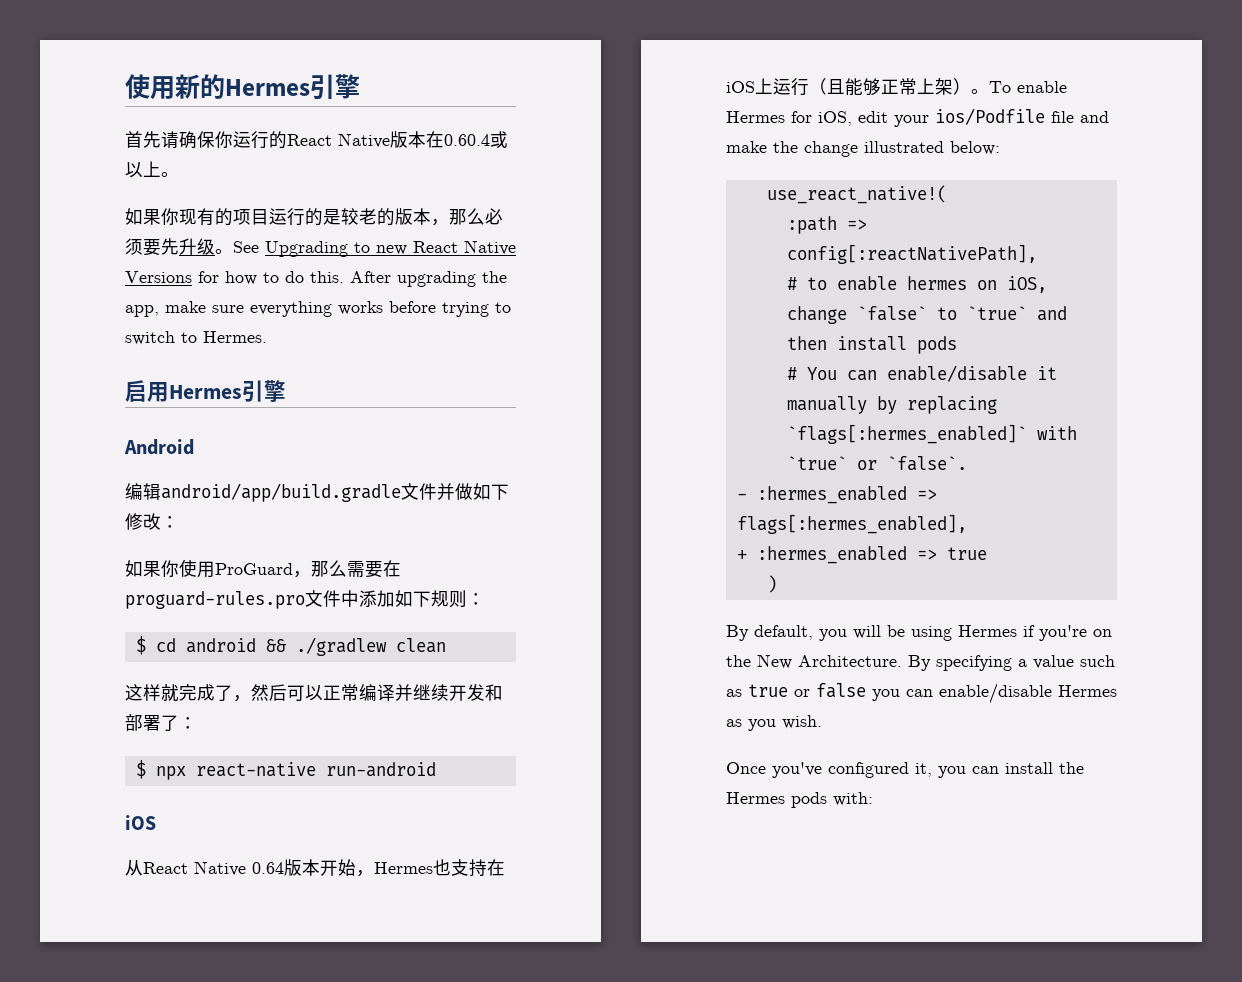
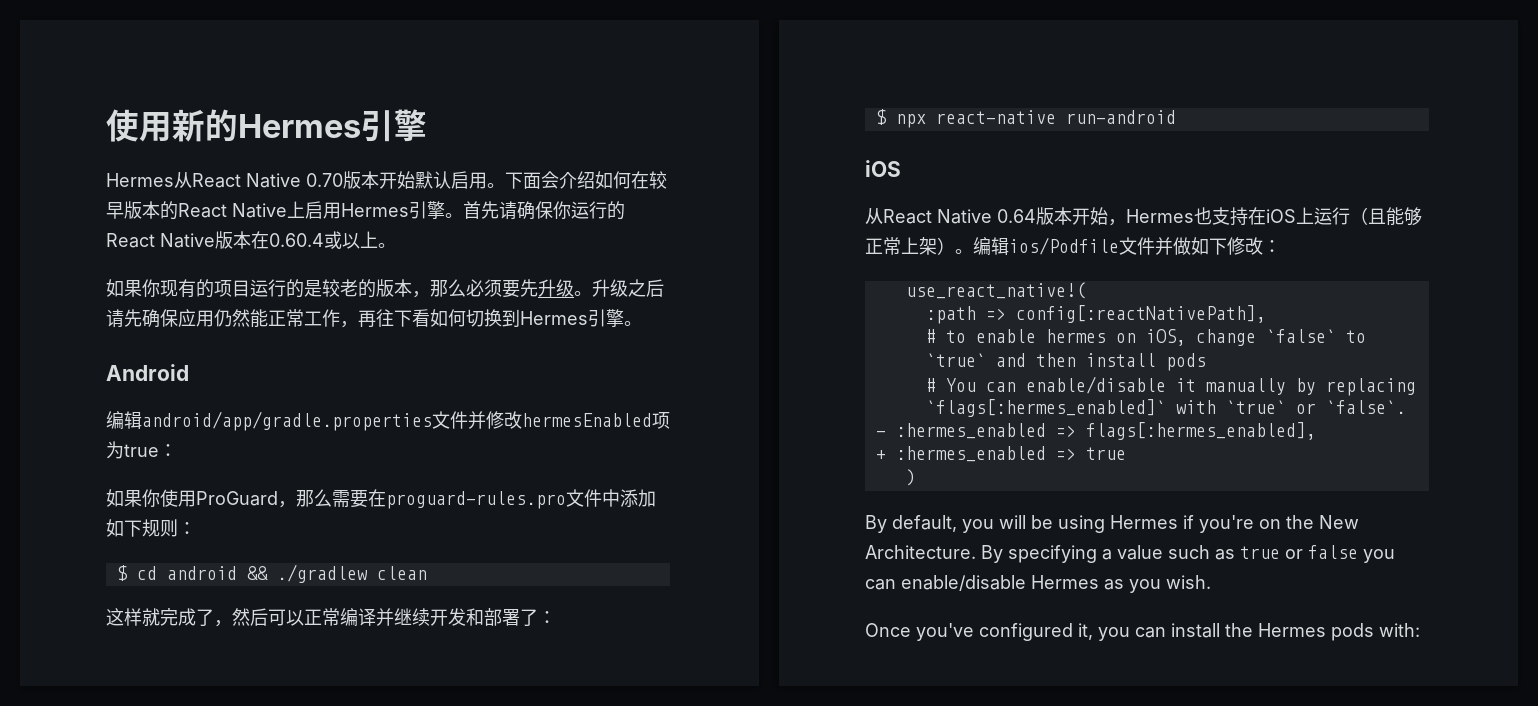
(360, 86) none -> [106,171,667,189] [106,201,463,220] Hermes从React Native 0.70版本开始默认启用。下面会介绍如何在较早版本的React Native上启用Hermes引擎。
[233,240,516,257] [125,271,507,287] [125,301,511,317] [125,331,267,345] [125,380,286,402] See Upgrading to new React Native Versions for how to do this. After upgrading the app, make sure everything works before trying to switch to Hermes. // 启用Hermes引擎 -> [592,279,664,297] [106,309,642,328] 升级之后请先确保应用仍然能正常工作，再往下看如何切换到Hermes引擎。
[161,483,509,502] [125,513,161,530] android/app/build.gradle文件并做如下修改 -> [142,411,670,431] [106,441,159,459] android/app/gradle.properties文件并修改hermesEnabled项为true
[989,81,1067,93] [726,108,1109,127] [726,141,1000,157] To enable Hermes for iOS, edit your ios/Podfile file and make the change illustrated below: -> [973,237,1281,255] 编辑ios/Podfile文件并做如下修改：

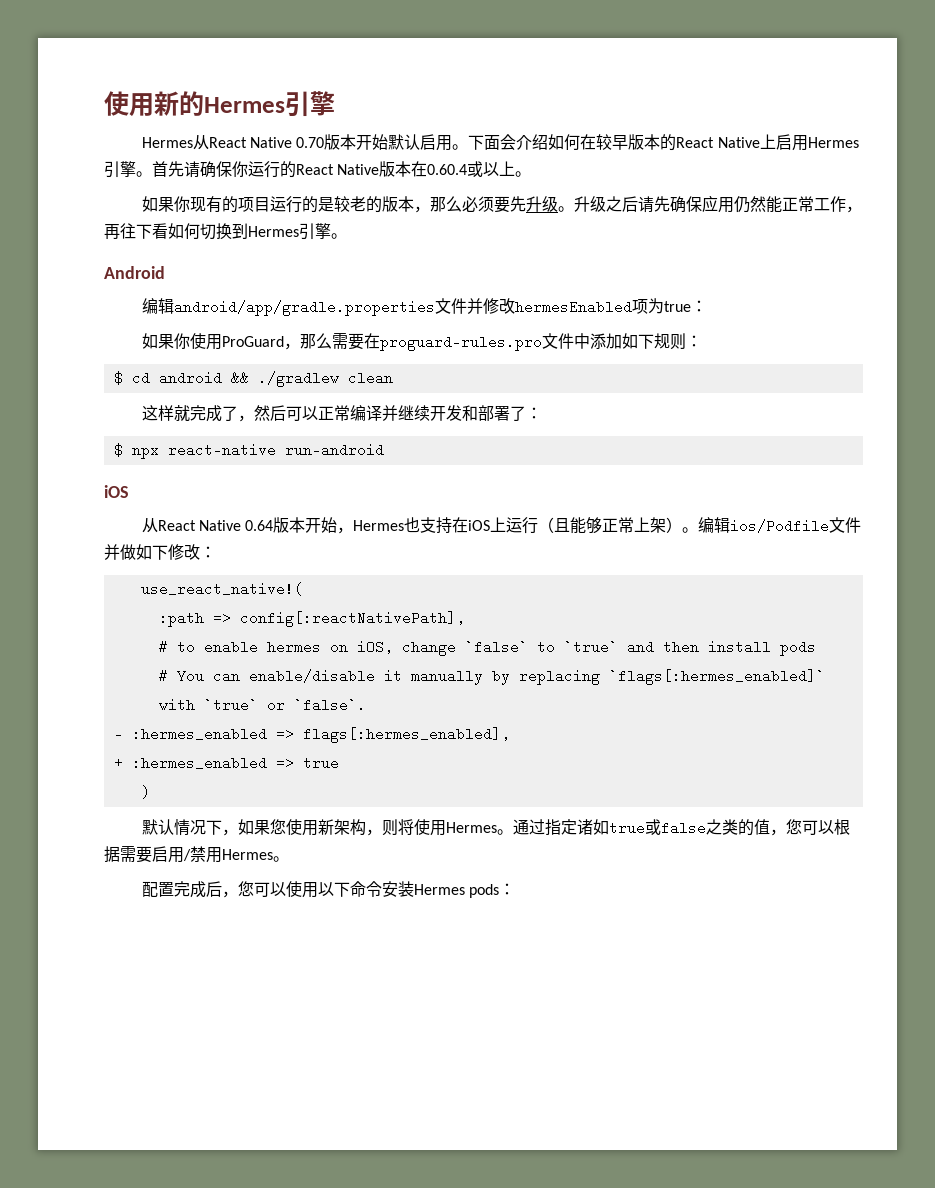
[865,515,1359,533] [865,545,1395,563] [865,575,1211,593] [865,623,1253,641] By default, you will be using Hermes if you're on the New Architecture. By specifying a value such as true or false you can enable/disable Hermes as you wish. // Once you've configured it, you can install the -> [141,819,850,836] [104,846,289,863] [141,881,414,898] 默认情况下，如果您使用新架构，则将使用Hermes。通过指定诸如true或false之类的值，您可以根据需要启用/禁用Hermes。 // 配置完成后，您可以使用以下命令安装
[1379,623,1420,637] with: -> [498,883,515,895] ：

